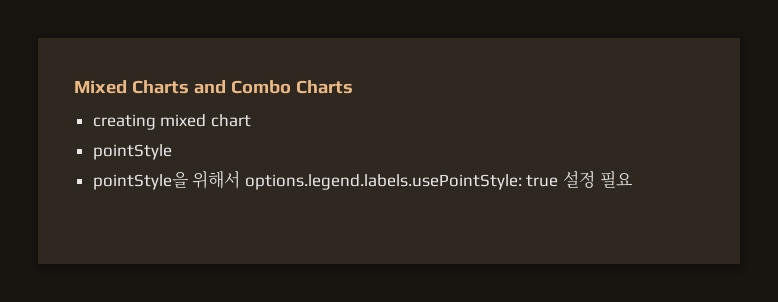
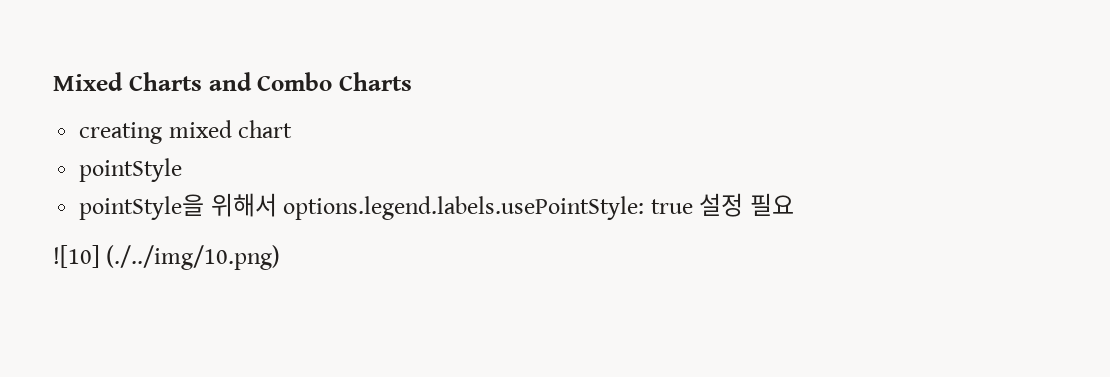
(633, 179) none -> [53,245,281,270] // ![10] (./../img/10.png)

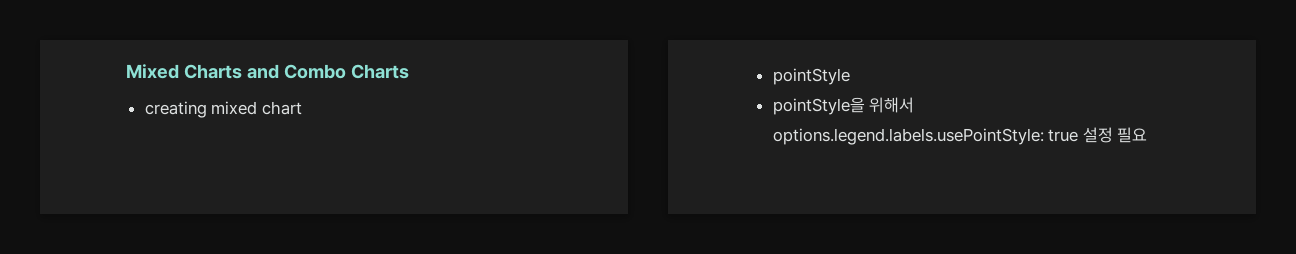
[53,245,281,270] // ![10] (./../img/10.png) -> (1148, 135) none

